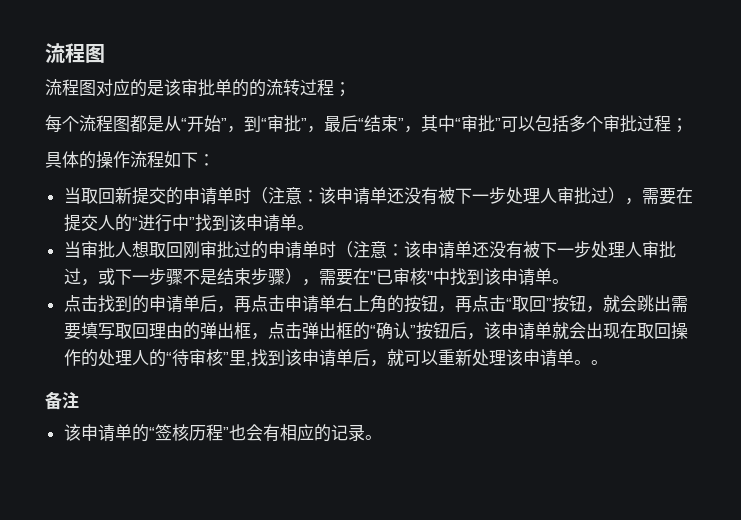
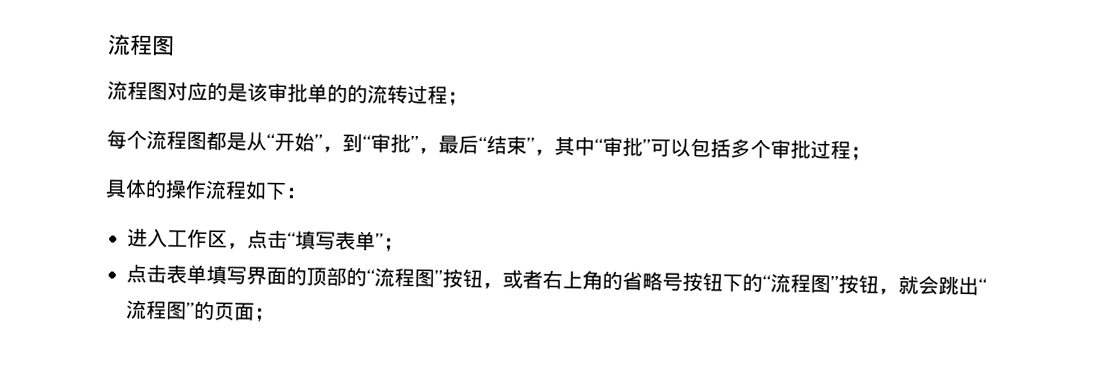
[63,187,693,205] [63,214,314,232] [63,241,676,259] [63,268,569,286] [63,295,546,313] 当取回新提交的申请单时（注意：该申请单还没有被下一步处理人审批过），需要在提交人的“进行中”找到该申请单。 // 当审批人想取回刚审批过的申请单时（注意：该申请单还没有被下一步处理人审批过，或下一步骤不是结束步骤），需要在"已审核"中找到该申请单。 // 点击找到的申请单后，再点击申请单右上角的按钮，再点击“取回 -> [127,227,404,252] [126,263,831,294] 进入工作区，点击“填写表单”； // 点击表单填写界面的顶部的“流程图”按钮，或者右上角的省略号按钮下的“流程图
[670,295,688,312] [63,322,688,340] [63,349,608,367] [45,391,79,410] [63,424,382,442] 需要填写取回理由的弹出框，点击弹出框的“确认”按钮后，该申请单就会出现在取回操作的处理人的“待审核”里,找到该申请单后，就可以重新处理该申请单。。 // 备注 // 该申请单的“签核历程”也会有相应的记录。 -> [978,278,987,294] [126,299,275,322] “流程图”的页面；

